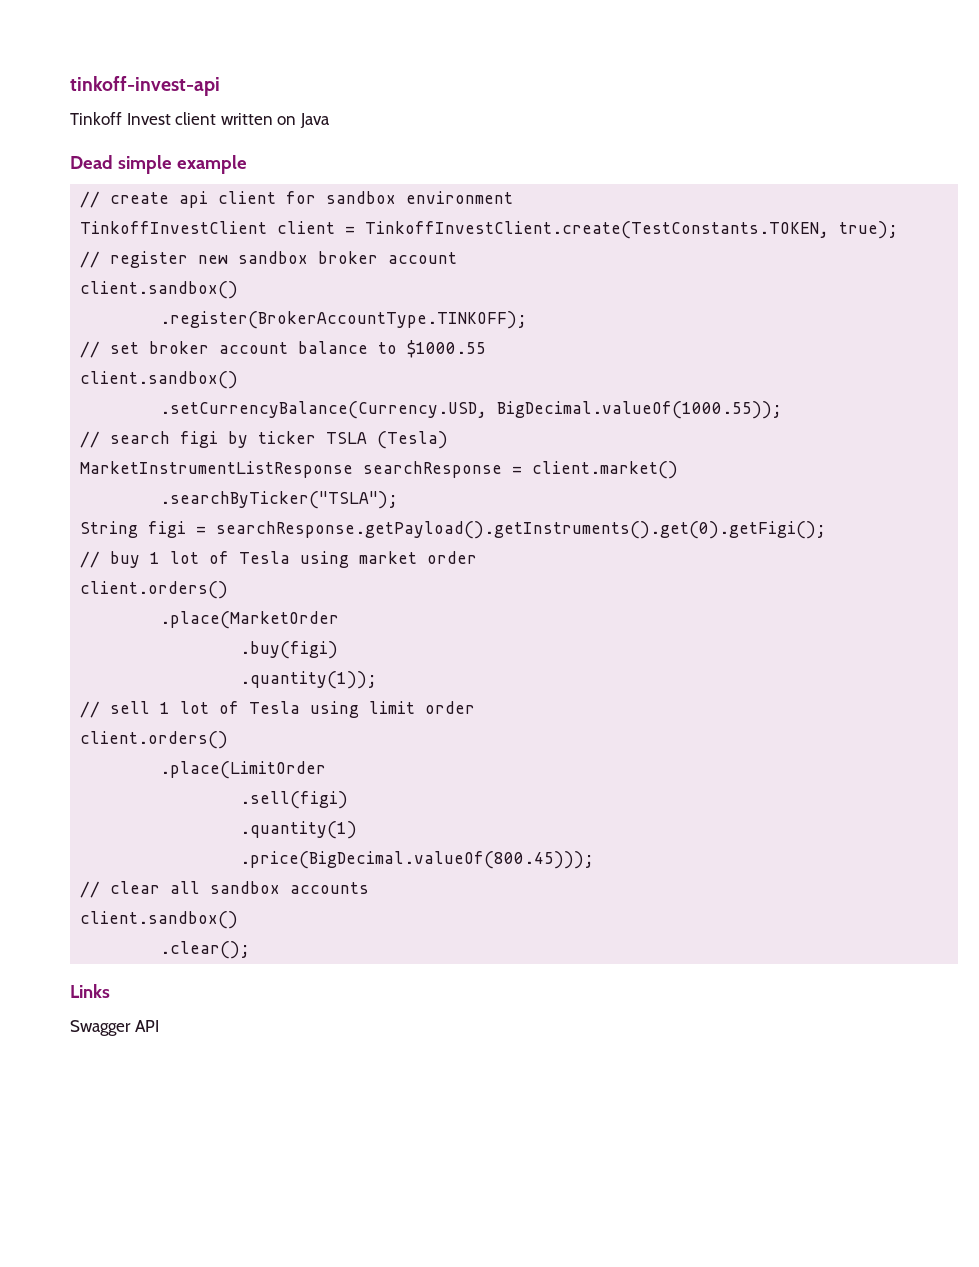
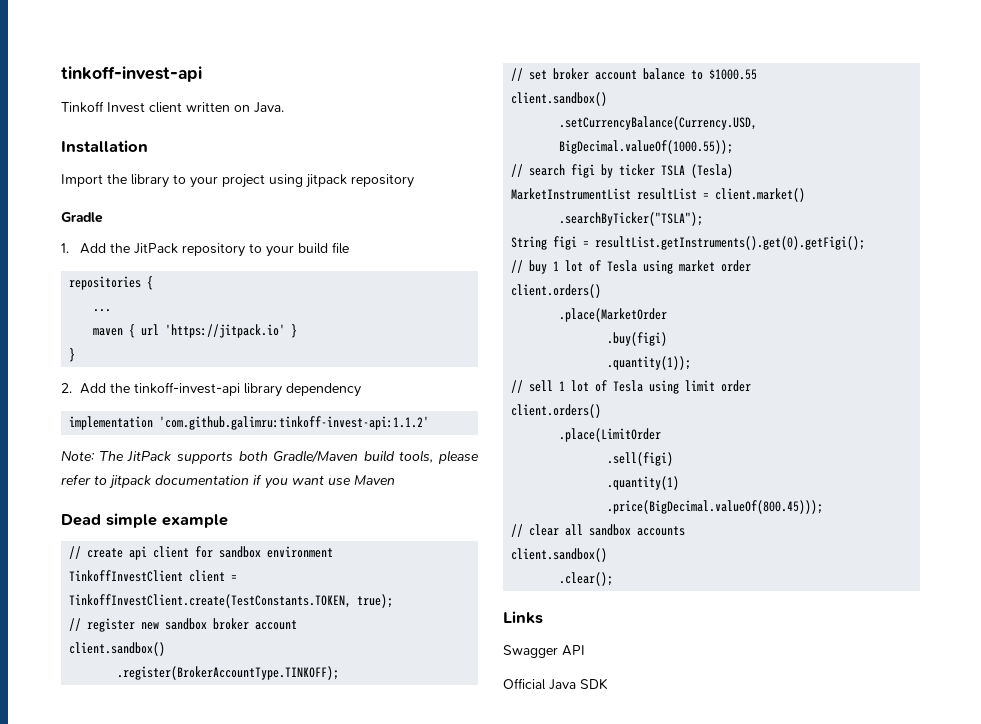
[299,113,330,128] Java -> [254,102,284,113] [61,140,148,153] [61,174,414,188] [61,212,103,223] [61,242,349,257] [69,276,154,290] [93,309,112,312] [93,324,298,338] [69,348,76,362] [61,382,361,397] [69,416,430,430] [61,450,479,464] [61,474,395,489] Java. // Installation // Import the library to your project using jitpack repository // Gradle // 1. Add the JitPack repository to your build file // repositories { // ... // maven { url 'https://jitpack.io' } // } // 2. Add the tinkoff-invest-api library dependency // implementation 'com.github.galimru:tinkoff-invest-api:1.1.2' // Note: The JitPack supports both Gradle/Maven build tools, please refer to jitpack documentation if you want use Maven
[80,461,503,478] MarketInstrumentListResponse searchResponse -> [511,188,698,200] MarketInstrumentList resultList
[216,521,827,539] searchResponse.getPayload().getInstruments().get(0).getFigi(); -> [595,236,866,250] resultList.getInstruments().get(0).getFigi();
(159, 1026) none -> [503,678,608,690] // Official Java SDK

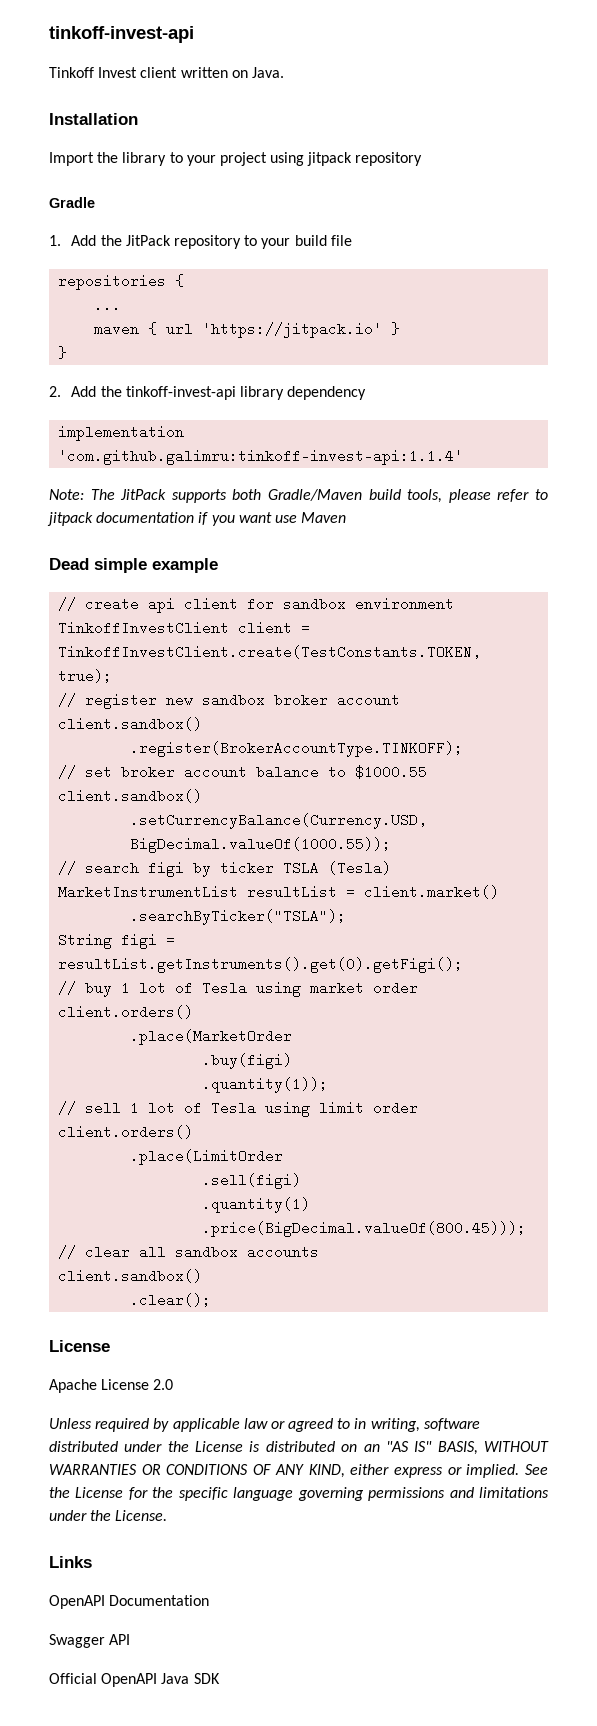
[159,416,430,430] 'com.github.galimru:tinkoff-invest-api:1.1.2' -> [58,449,464,465] 'com.github.galimru:tinkoff-invest-api:1.1.4'
(614, 579) none -> [49,1340,110,1352] [49,1379,174,1393] [49,1418,480,1432] [49,1441,550,1455] [49,1464,548,1478] [49,1487,549,1501] [49,1510,168,1521] // License // Apache License 2.0 // Unless required by applicable law or agreed to in writing, software distributed under the License is distributed on an "AS IS" BASIS, WITHOUT WARRANTIES OR CONDITIONS OF ANY KIND, either express or implied. See the License for the specific language governing permissions and limitations under the License.
(543, 617) none -> [49,1595,210,1609] // OpenAPI Documentation
(546, 684) none -> [101,1673,158,1687] OpenAPI

